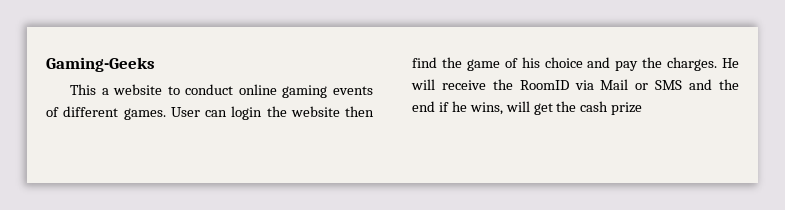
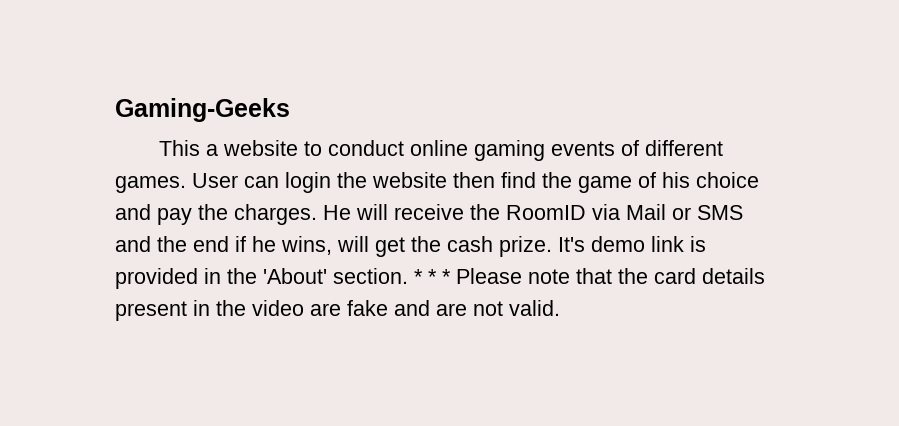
[611,102,643,115] prize -> [499,236,706,257] [115,268,765,289] [115,300,560,321] prize. It's demo link is provided in the 'About' section. * * * Please note that the card details present in the video are fake and are not valid.

